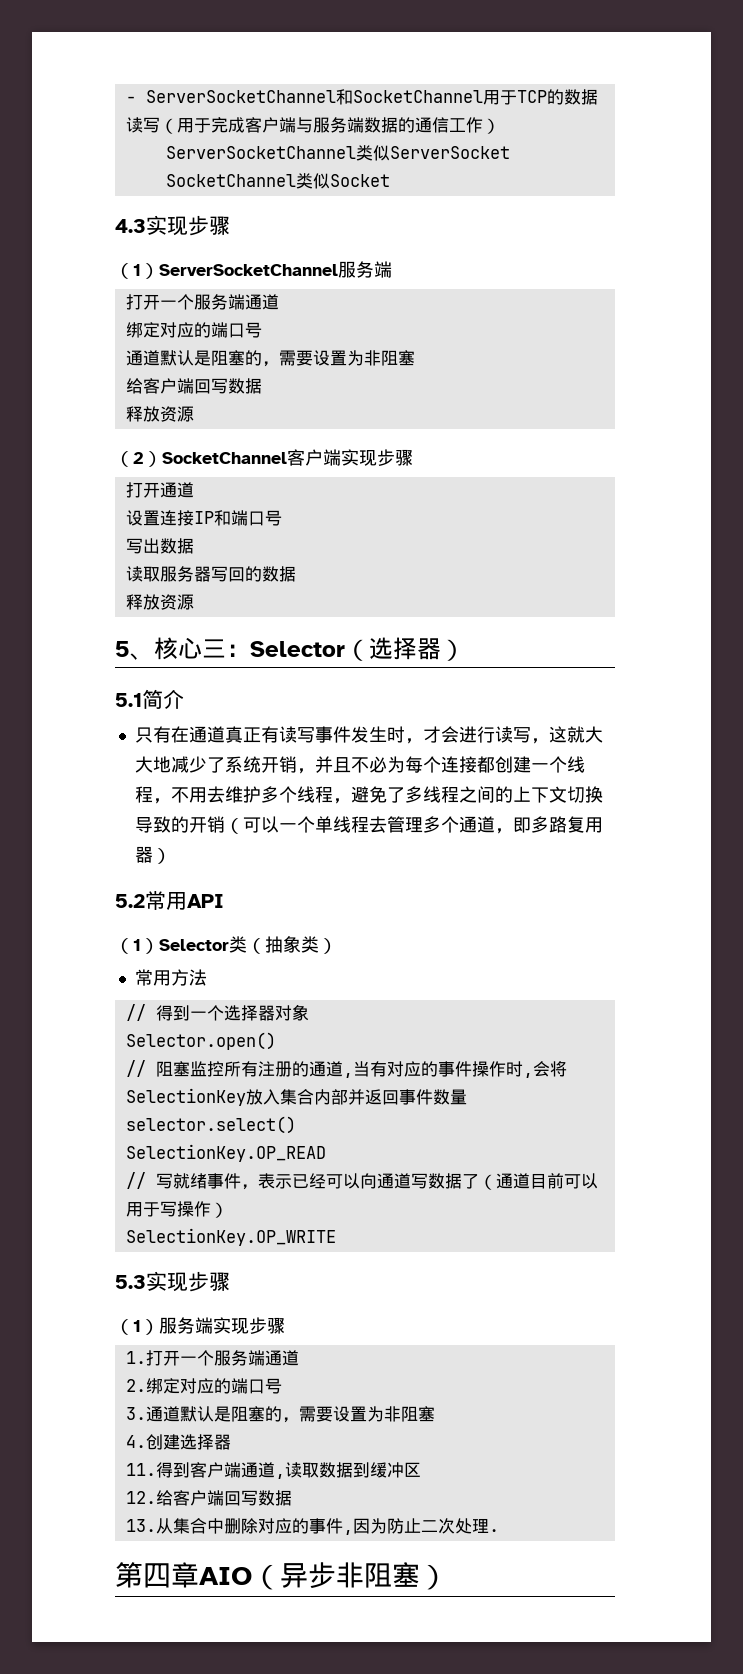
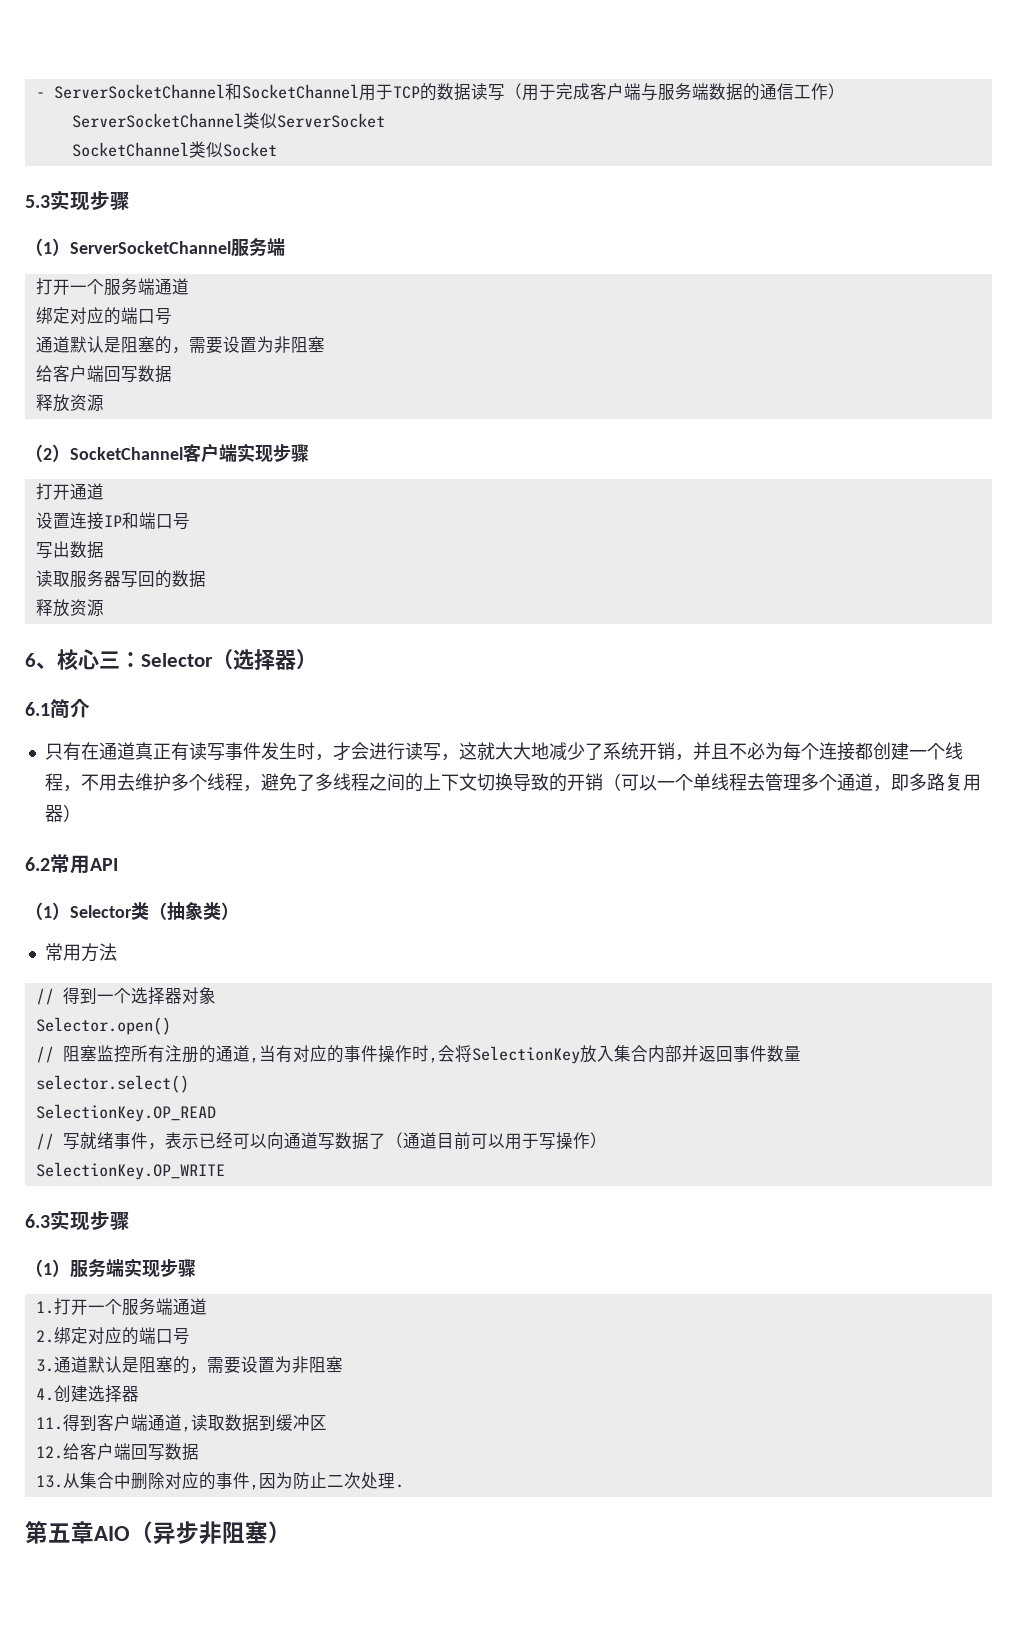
[115,219,146,233] 4.3 -> [25,195,50,208] 5.3
[115,641,130,657] 5 -> [25,653,36,667] 6
[115,693,142,707] 5.1 -> [25,702,50,716] 6.1
[115,894,145,908] 5.2 -> [25,857,50,871] 6.2
[115,1275,146,1289] 5.3 -> [25,1214,50,1228] 6.3
[143,1563,171,1588] 四 -> [48,1523,71,1543] 五

